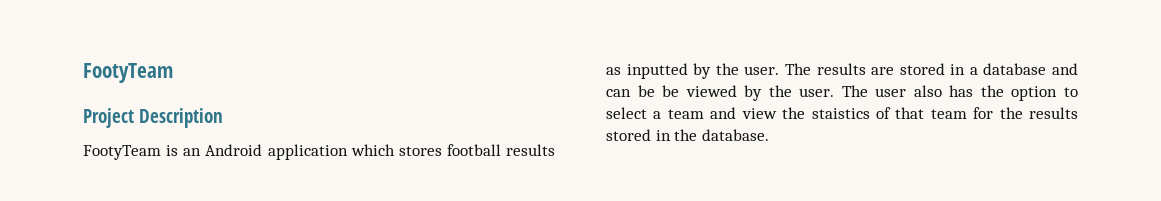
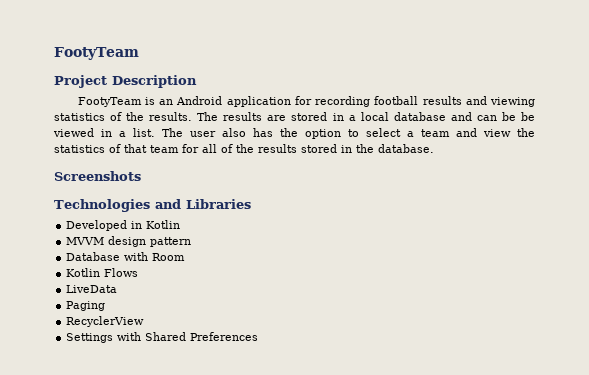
[350,144,555,156] [606,63,780,79] which stores football results as inputted by the user. -> [294,96,535,107] [54,112,193,121] for recording football results and viewing statistics of the results.
(978, 71) none -> [360,112,389,121] local
[744,85,835,101] by the user. -> [101,128,155,137] in a list.
[811,108,870,119] staistics -> [54,145,105,153] statistics
(994, 113) none -> [202,144,233,153] all of
(769, 135) none -> [54,171,141,181] [54,199,251,212] [66,220,181,231] [66,236,192,247] [66,252,186,261] [66,268,139,277] [66,285,118,293] [66,301,106,311] [66,316,145,327] [66,332,259,343] // Screenshots // Technologies and Libraries // Developed in Kotlin // MVVM design pattern // Database with Room // Kotlin Flows // LiveData // Paging // RecyclerView // Settings with Shared Preferences

